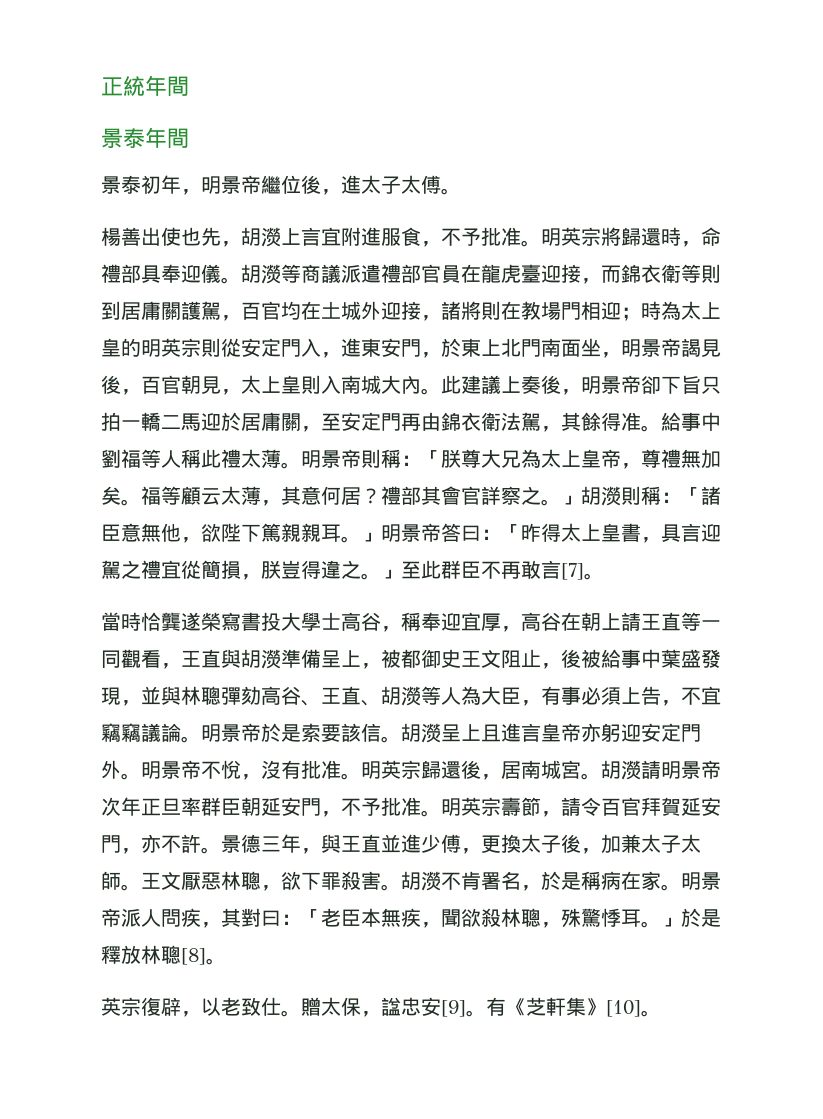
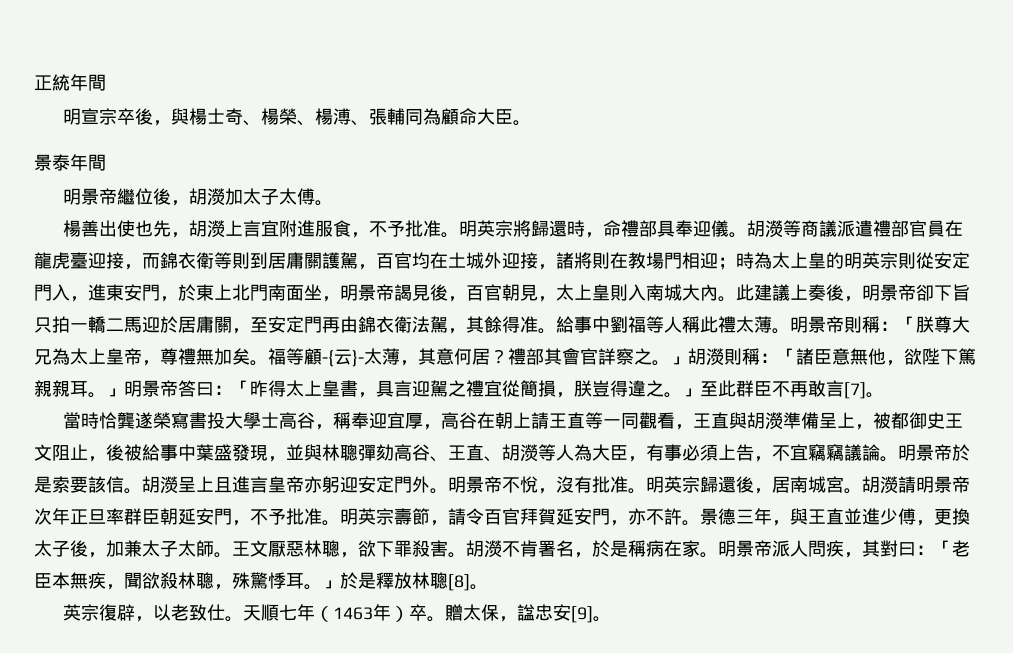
(189, 86) none -> [63,108,532,126] // 明宣宗卒後，與楊士奇、楊榮、楊溥、張輔同為顧命大臣。
[101,175,201,195] 景泰初年， -> (106, 162) none
[341,175,361,194] 進 -> [189,188,244,206] 胡濙加
[201,488,221,505] 云 -> [322,349,364,367] -{云}-
(301, 1013) none -> [243,604,446,622] 天順七年（1463年）卒。
[486,997,661,1017] 有《芝軒集》[10]。 -> (612, 619) none

